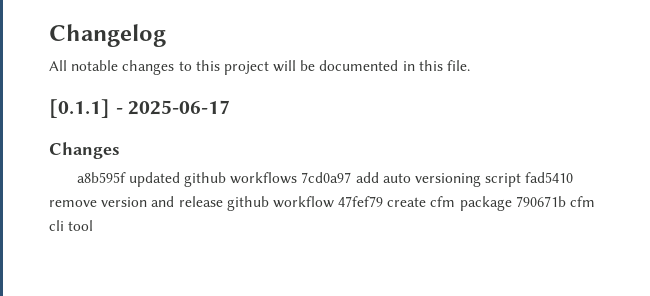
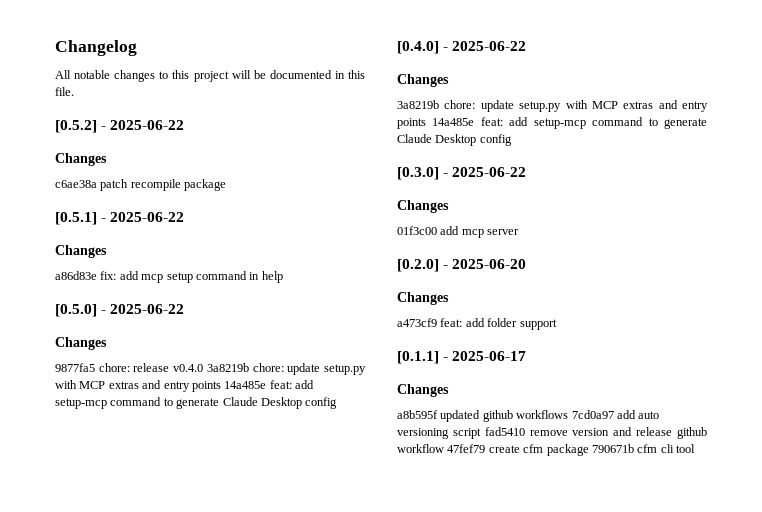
(471, 65) none -> [55,120,185,133] [55,153,107,166] [55,179,227,191] [55,212,185,225] [55,245,107,258] [55,271,283,283] [55,304,185,317] [55,337,107,350] [55,363,367,375] [55,380,314,392] [55,397,338,409] [397,41,527,54] [397,74,449,87] [397,100,708,112] [397,117,707,129] [397,134,512,146] [397,167,527,180] [397,200,449,213] [397,226,520,238] [397,259,527,272] [397,292,449,305] [397,318,557,330] // [0.5.2] - 2025-06-22 // Changes // c6ae38a patch recompile package // [0.5.1] - 2025-06-22 // Changes // a86d83e fix: add mcp setup command in help // [0.5.0] - 2025-06-22 // Changes // 9877fa5 chore: release v0.4.0 3a8219b chore: update setup.py with MCP extras and entry points 14a485e feat: add setup-mcp command to generate Claude Desktop config // [0.4.0] - 2025-06-22 // Changes // 3a8219b chore: update setup.py with MCP extras and entry points 14a485e feat: add setup-mcp command to generate Claude Desktop config // [0.3.0] - 2025-06-22 // Changes // 01f3c00 add mcp server // [0.2.0] - 2025-06-20 // Changes // a473cf9 feat: add folder support

